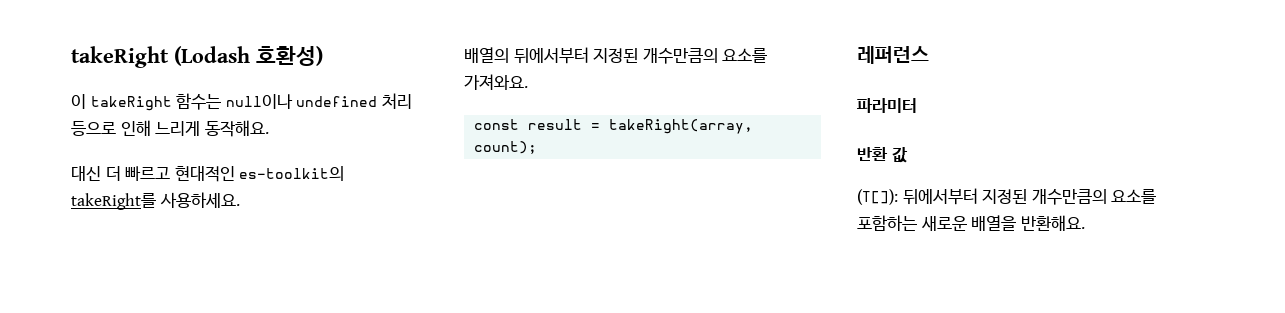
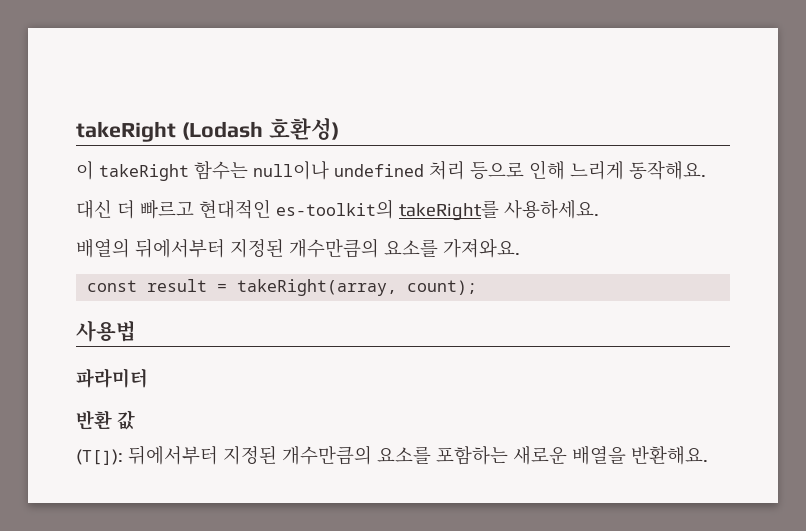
[857,46,929,64] 레퍼런스 -> [76,320,136,342] 사용법

